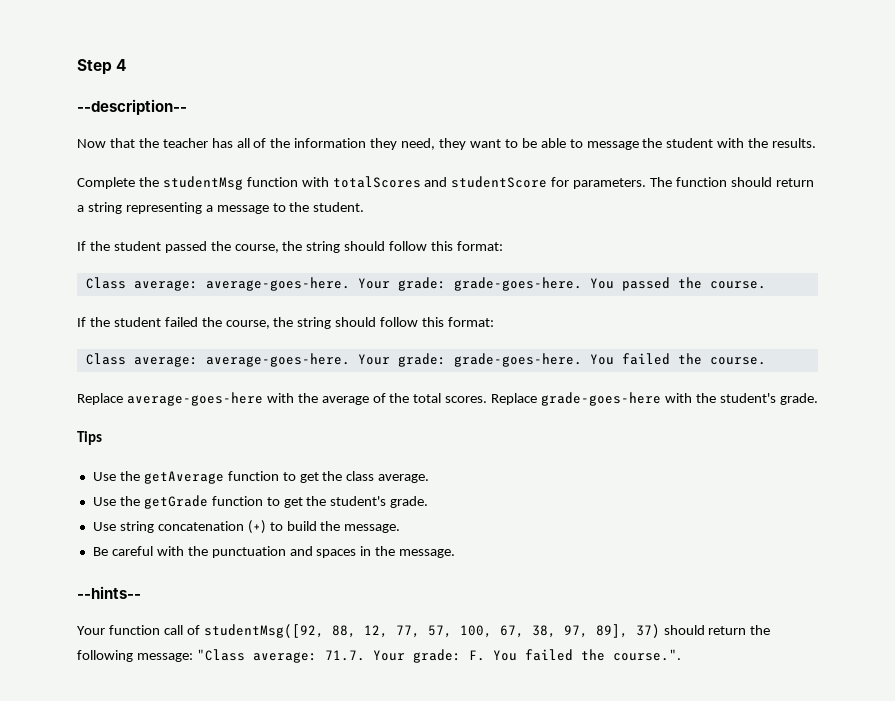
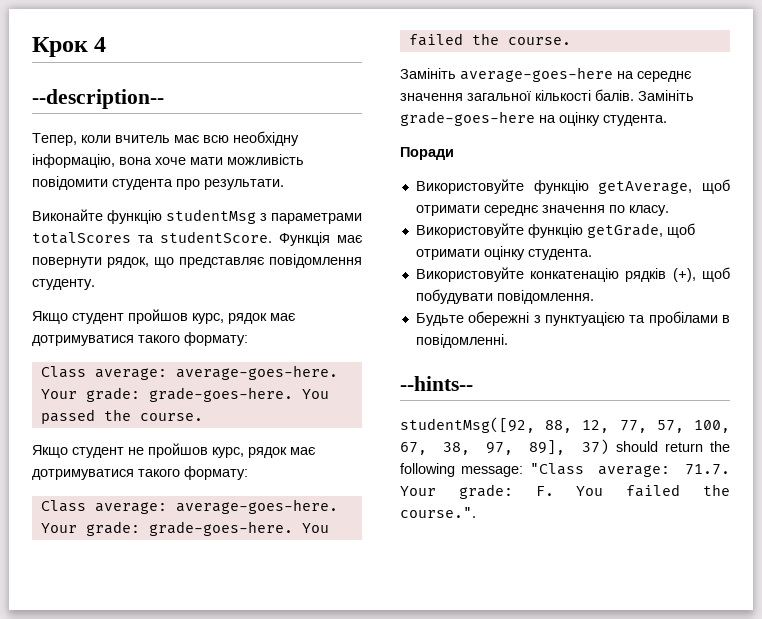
[77,59,112,75] Step -> [32,37,88,57] Крок
[77,138,817,150] [77,176,814,190] [77,202,365,214] [77,241,504,253] Now that the teacher has all of the information they need, they want to be able to message the student with the results. // Complete the studentMsg function with totalScores and studentScore for parameters. The function should return a string representing a message to the student. // If the student passed the course, the string should follow this format: -> [32,131,299,146] [32,154,304,168] [32,176,284,190] [32,209,362,224] [32,231,363,246] [32,254,362,268] [32,279,95,290] [32,309,296,324] [32,332,248,346] Тепер, коли вчитель має всю необхідну інформацію, вона хоче мати можливість повідомити студента про результати. // Виконайте функцію studentMsg з параметрами totalScores та studentScore. Функція має повернути рядок, що представляє повідомлення студенту. // Якщо студент пройшов курс, рядок має дотримуватися такого формату:
[77,317,495,329] If the student failed the course, the string should follow this format: -> [32,443,316,458] [32,466,248,480] Якщо студент не пройшов курс, рядок має дотримуватися такого формату:
[77,392,818,406] [77,431,102,445] [92,471,430,484] [92,495,429,509] [92,520,401,534] [92,546,456,558] [77,586,141,599] [77,625,200,635] Replace average-goes-here with the average of the total scores. Replace grade-goes-here with the student's grade. // Tips // Use the getAverage function to get the class average. // Use the getGrade function to get the student's grade. // Use string concatenation (+) to build the message. // Be careful with the punctuation and spaces in the message. // --hints-- // Your function call of -> [400,67,692,82] [400,89,694,101] [400,111,667,126] [400,147,454,160] [415,179,730,194] [415,205,669,216] [415,223,695,238] [415,246,592,260] [415,267,730,282] [415,289,594,304] [415,311,730,326] [415,334,508,348] [400,376,473,391] Замініть average-goes-here на середнє значення загальної кількості балів. Замініть grade-goes-here на оцінку студента. // Поради // Використовуйте функцію getAverage, щоб отримати середнє значення по класу. // Використовуйте функцію getGrade, щоб отримати оцінку студента. // Використовуйте конкатенацію рядків (+), щоб побудувати повідомлення. // Будьте обережні з пунктуацією та пробілами в повідомленні. // --hints-- //

